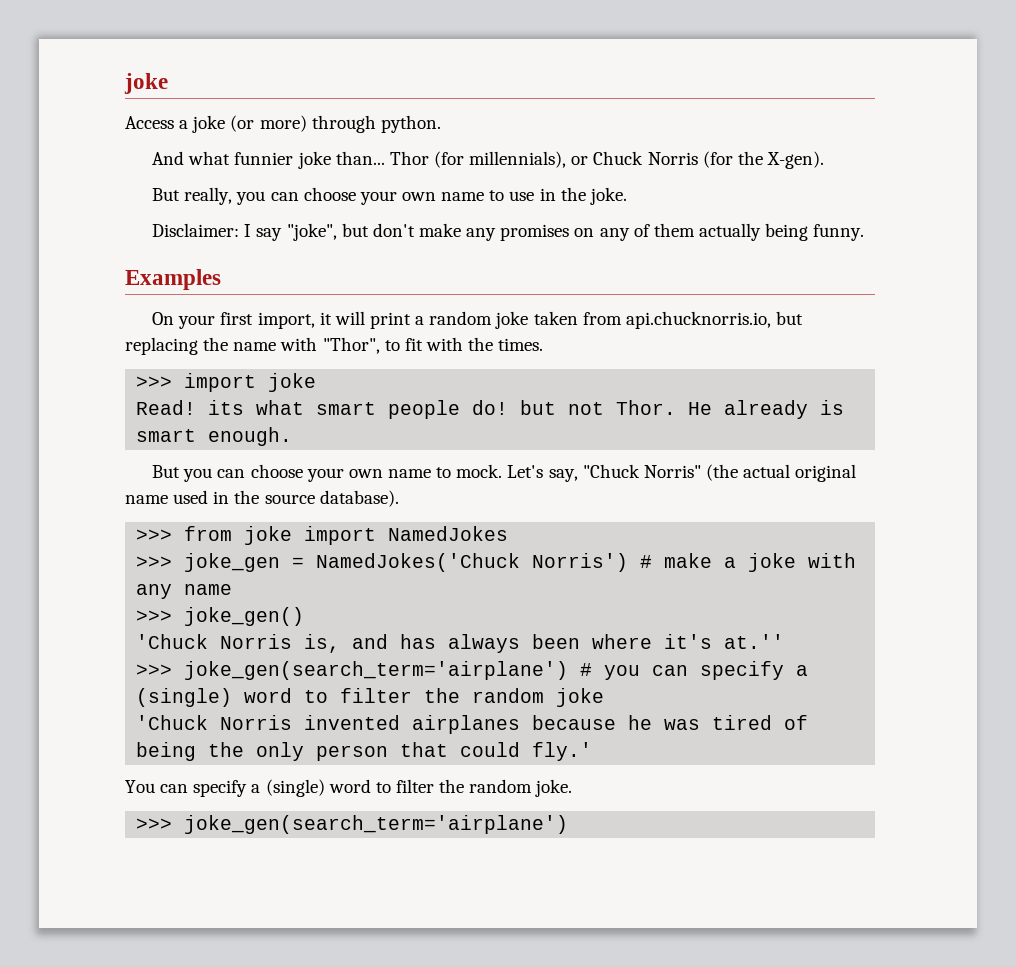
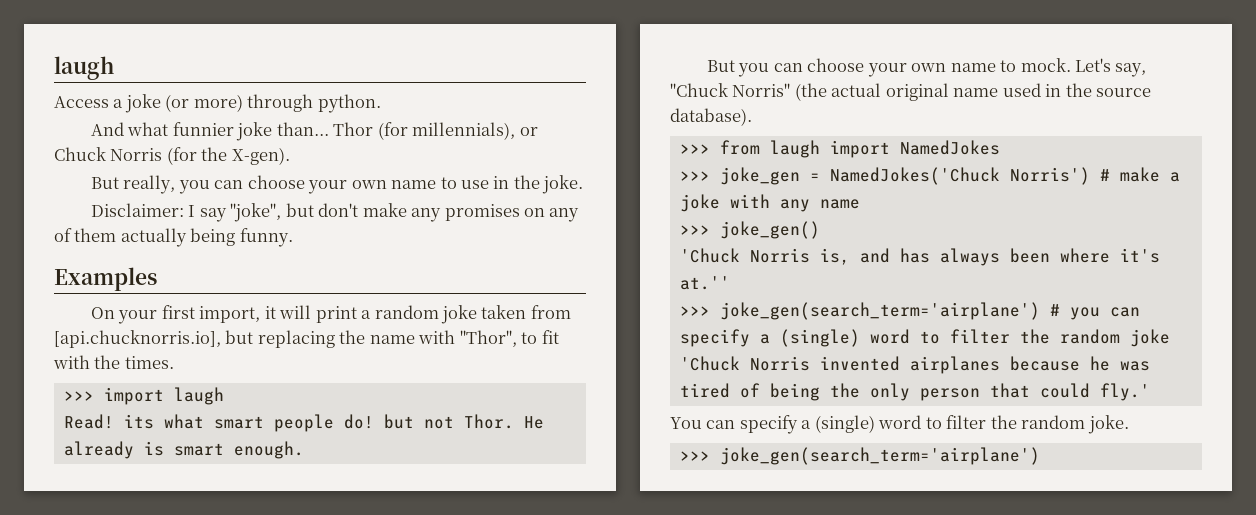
[124,73,168,94] joke -> [54,56,114,80] laugh
[625,311,771,329] api.chucknorris.io, -> [54,330,221,348] [api.chucknorris.io],
[268,373,317,392] joke -> [173,387,224,405] laugh
[244,526,293,545] joke -> [769,140,820,158] laugh

